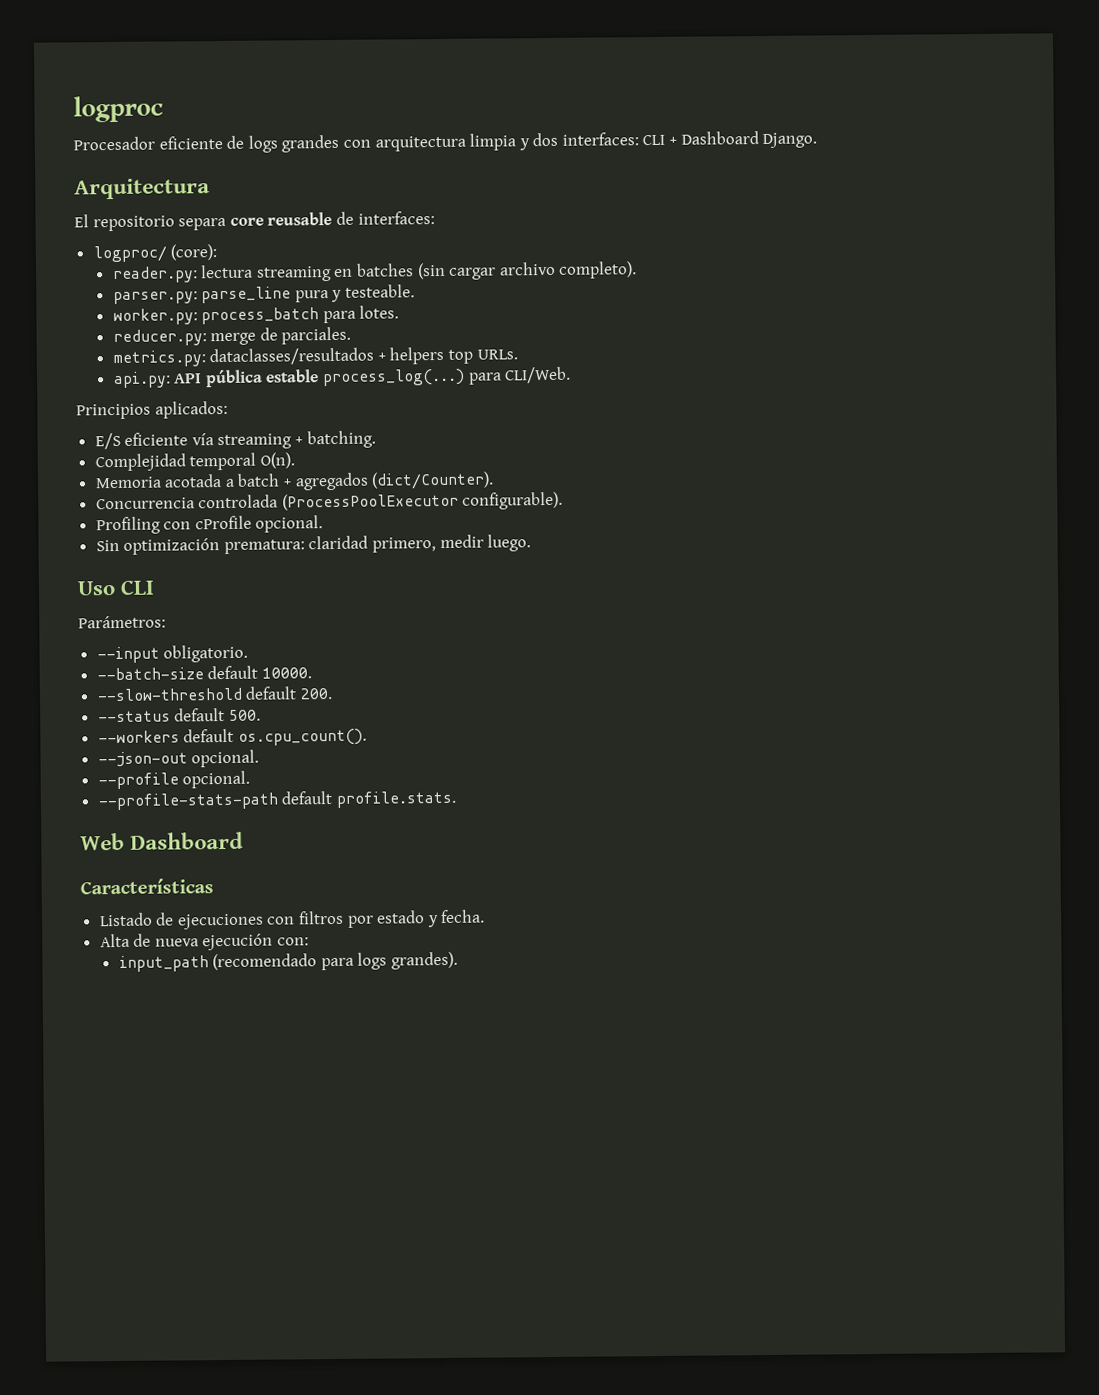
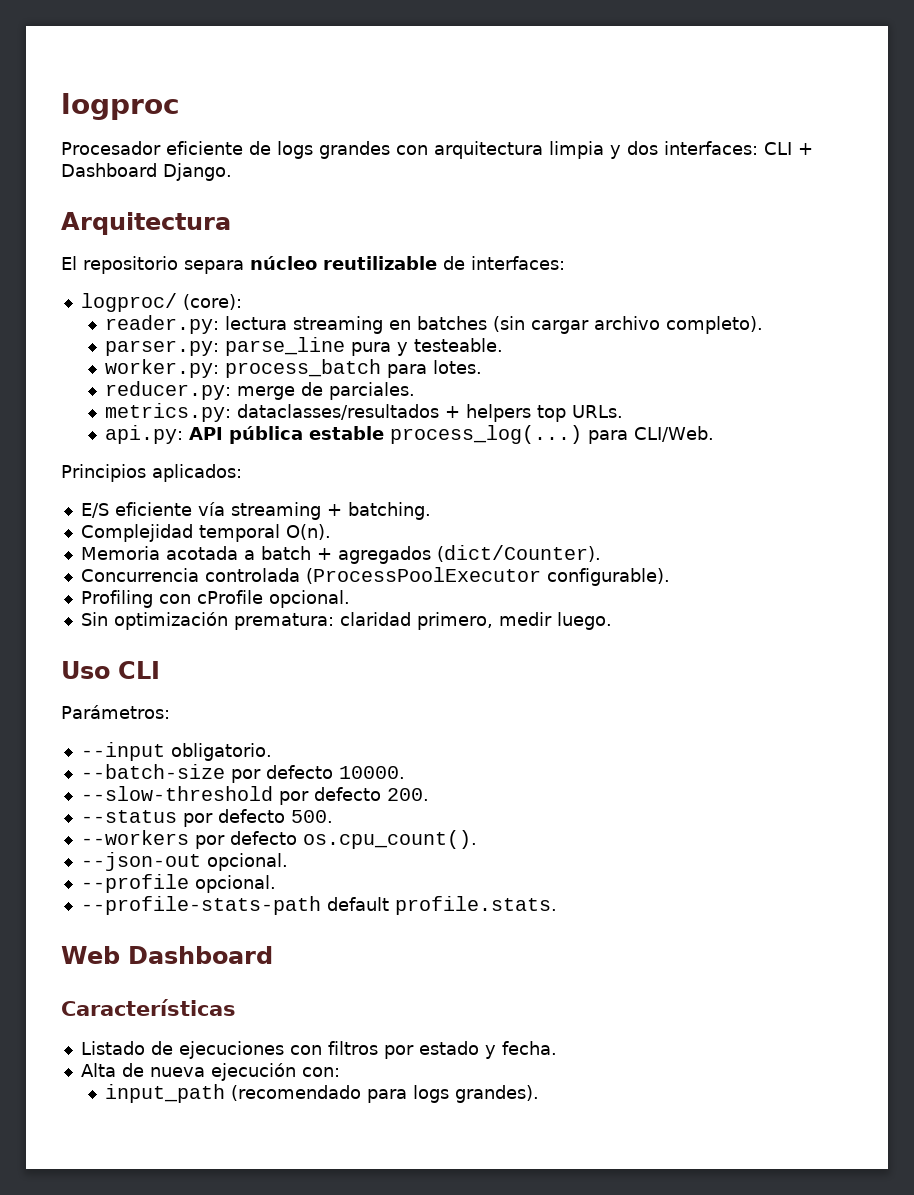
[229,211,333,226] core reusable -> [250,256,437,270] núcleo reutilizable
[207,665,259,680] default -> [230,765,333,783] por defecto
[245,686,298,700] default -> [278,787,381,805] por defecto
[174,708,226,722] default -> [182,809,285,827] por defecto
[183,728,235,743] default -> [194,831,297,849] por defecto

